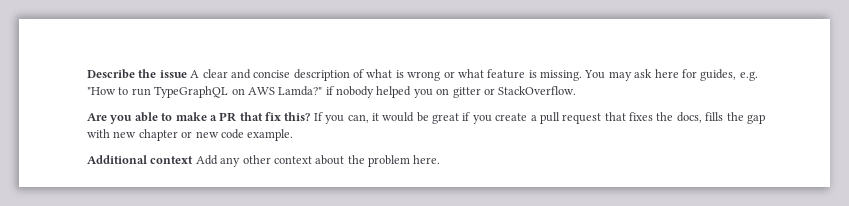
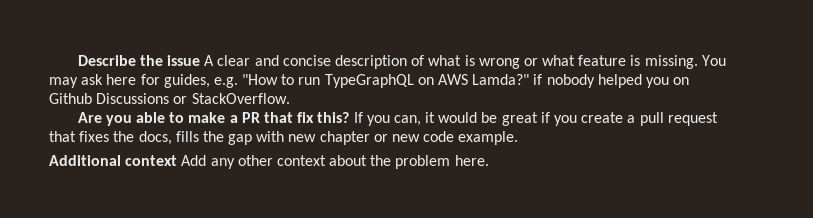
[452,87,481,98] gitter -> [49,93,170,104] Github Discussions

